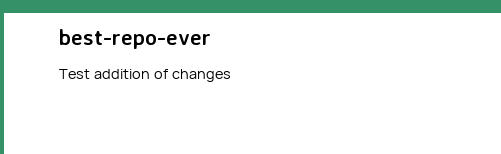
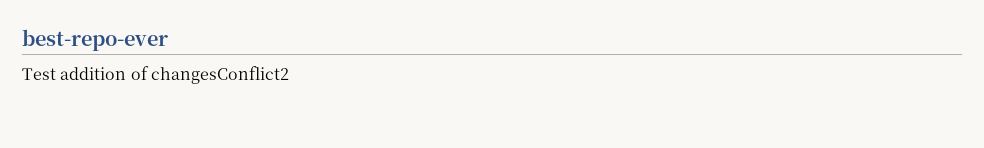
[171,69,231,82] changes -> [150,66,289,84] changesConflict2

